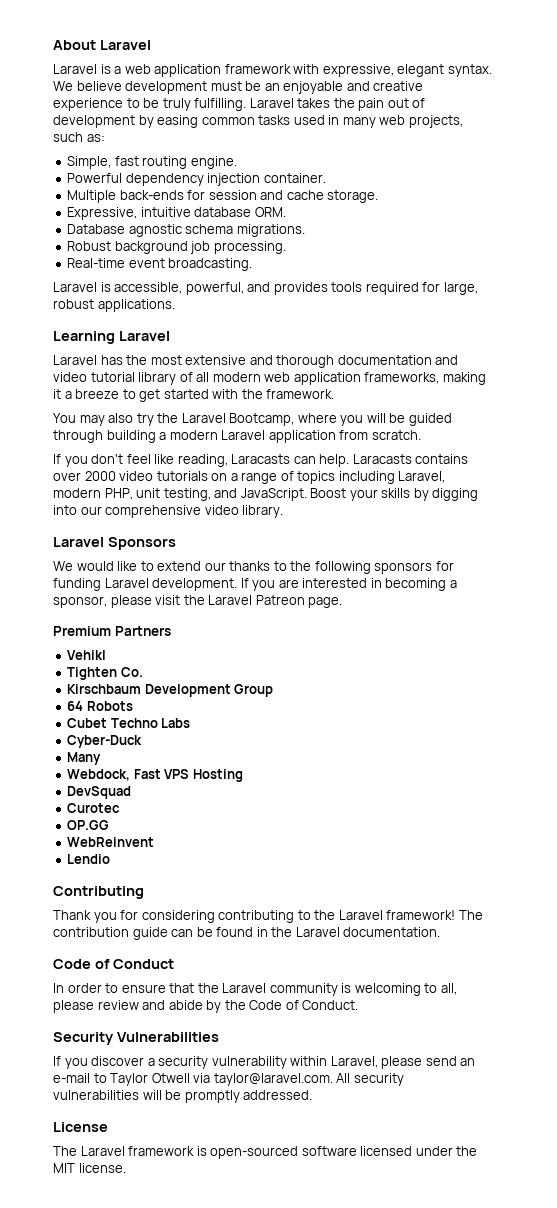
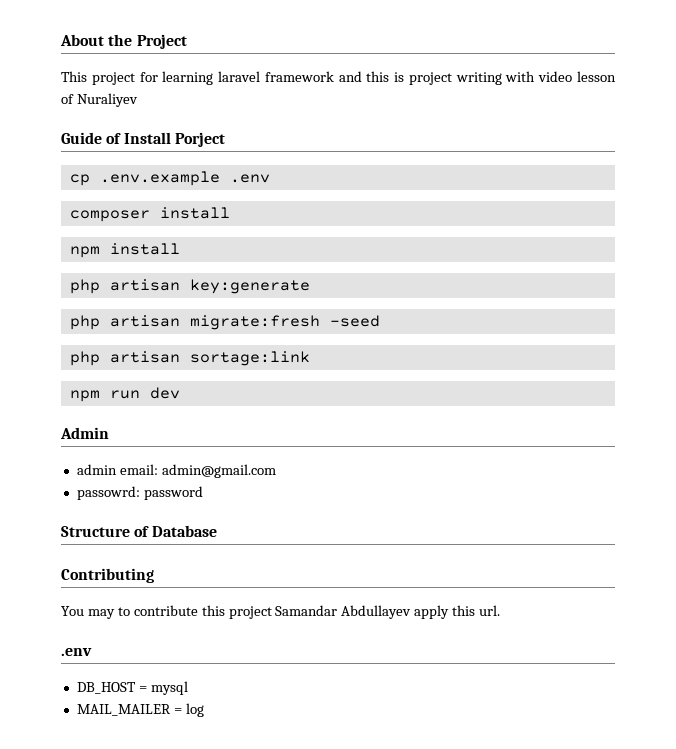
[99,40,151,50] [53,64,492,77] [53,81,424,94] [53,98,426,111] [53,115,463,128] [53,132,105,142] [67,156,237,169] [67,173,326,186] [67,190,379,203] [67,207,286,220] [67,224,305,237] [67,241,286,254] [67,258,253,271] [53,282,478,295] [53,299,175,312] [53,331,170,344] [53,355,459,368] [53,372,486,385] [53,389,335,402] [53,413,452,426] [53,430,421,443] [53,454,469,467] [53,471,446,484] [53,488,479,501] [53,505,284,518] [53,537,176,550] [53,561,454,574] [53,578,457,591] [53,595,343,608] [53,626,171,636] [67,650,107,660] [67,667,143,680] [67,684,274,697] [67,701,133,711] [67,718,191,728] [67,735,143,748] [67,752,102,765] [67,769,243,782] [67,786,132,799] [67,803,121,813] [67,820,110,830] [67,837,155,847] [67,854,111,864] [53,886,144,899] [53,910,483,923] [53,927,441,940] [53,959,174,969] [53,983,457,996] [53,1000,359,1013] [53,1032,219,1045] [53,1056,476,1069] [53,1073,404,1086] [53,1090,313,1103] [53,1122,108,1132] [53,1146,478,1159] [53,1163,126,1173] Laravel // Laravel is a web application framework with expressive, elegant syntax. We believe development must be an enjoyable and creative experience to be truly fulfilling. Laravel takes the pain out of development by easing common tasks used in many web projects, such as: // Simple, fast routing engine. // Powerful dependency injection container. // Multiple back-ends for session and cache storage. // Expressive, intuitive database ORM. // Database agnostic schema migrations. // Robust background job processing. // Real-time event broadcasting. // Laravel is accessible, powerful, and provides tools required for large, robust applications. // Learning Laravel // Laravel has the most extensive and thorough documentation and video tutorial library of all modern web application frameworks, making it a breeze to get started with the framework. // You may also try the Laravel Bootcamp, where you will be guided through building a modern Laravel application from scratch. // If you don't feel like reading, Laracasts can help. Laracasts contains over 2000 video tutorials on a range of topics including Laravel, modern PHP, unit testing, and JavaScript. Boost your skills by digging into our comprehensive video library. // Laravel Sponsors // We would like to extend our thanks to the following sponsors for funding Laravel development. If you are interested in becoming a sponsor, please visit the Laravel Patreon page. // Premium Partners // Vehikl // Tighten Co. // Kirschbaum Development Group // 64 Robots // Cubet Techno Labs // Cyber-Duck // Many // Webdock, Fast VPS Hosting // DevSquad // Curotec // OP.GG // WebReinvent // Lendio // Contributing // Thank you for considering contributing to the Laravel framework! The contribution guide can be found in the Laravel documentation. // Code of Conduct // In order to ensure that the Laravel community is welcoming to all, please review and abide by the Code of Conduct. // Security Vulnerabilities // If you discover a security vulnerability within Laravel, please send an e-mail to Taylor Otwell via taylor@laravel.com. All security vulnerabilities will be promptly addressed. // License // The Laravel framework is open-sourced software licensed under the MIT license. -> [108,34,187,49] [61,71,616,85] [61,93,138,107] [61,132,225,147] [69,171,270,186] [69,207,230,222] [69,243,180,258] [69,279,310,294] [69,315,380,330] [69,351,310,366] [69,387,180,402] [60,427,109,439] [76,464,276,478] [76,486,203,500] [61,525,217,537] [61,568,154,583] [61,605,501,619] [61,648,92,656] [76,681,188,695] [76,703,204,717] the Project // This project for learning laravel framework and this is project writing with video lesson of Nuraliyev // Guide of Install Porject // cp .env.example .env // composer install // npm install // php artisan key:generate // php artisan migrate:fresh -seed // php artisan sortage:link // npm run dev // Admin // admin email: admin@gmail.com // passowrd: password // Structure of Database // Contributing // You may to contribute this project Samandar Abdullayev apply this url. // .env // DB_HOST = mysql // MAIL_MAILER = log

